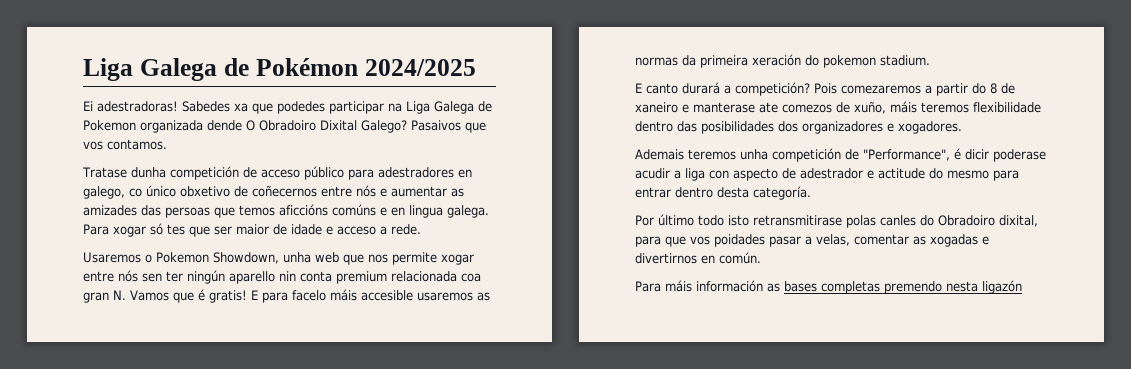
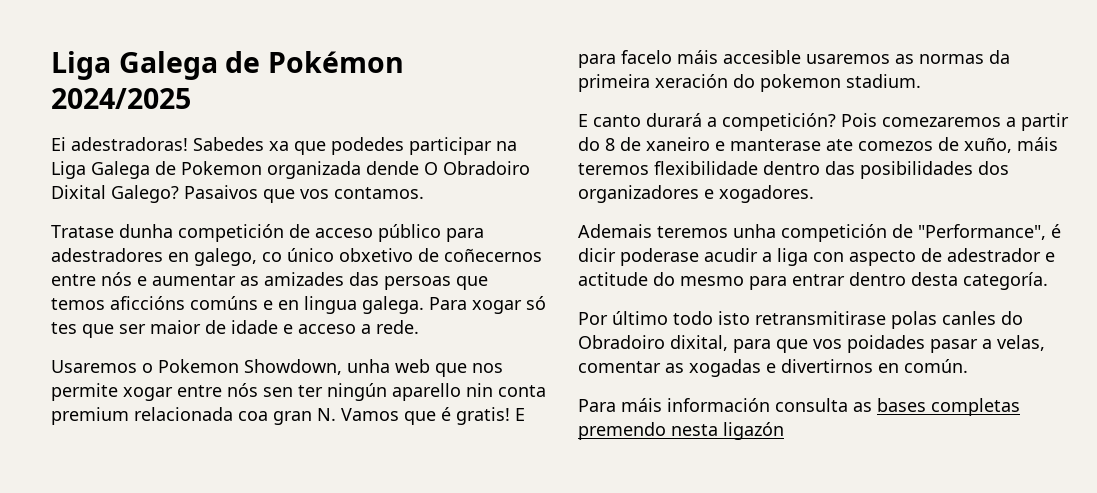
(763, 286) none -> [775,398,848,412] consulta

